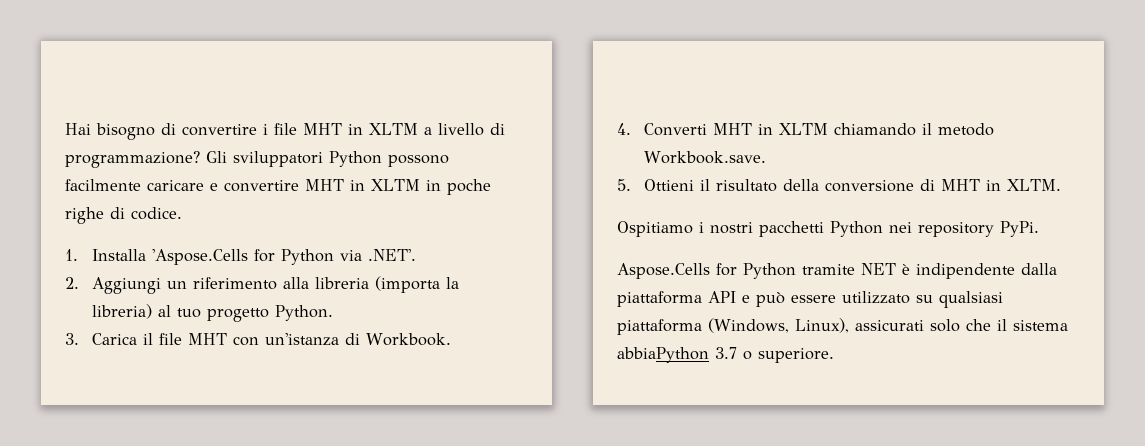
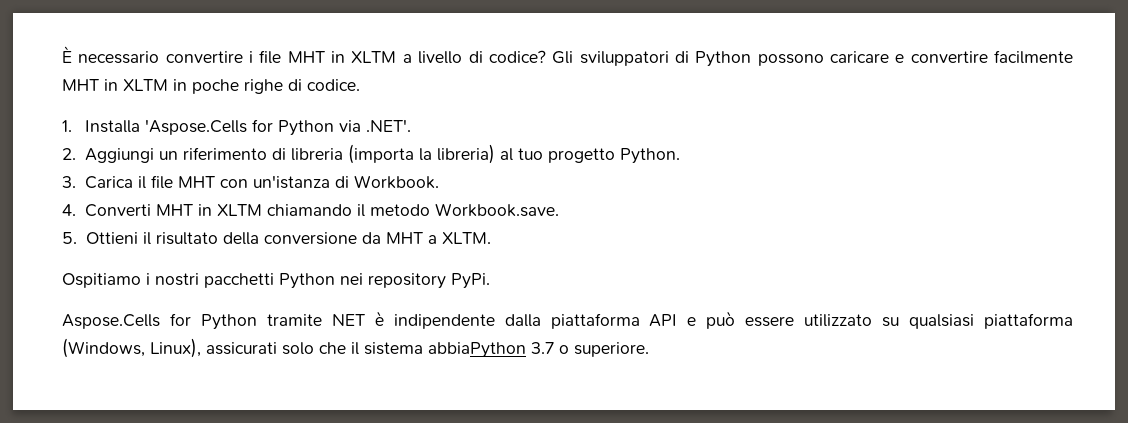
[65,123,176,140] Hai bisogno di -> [62,46,160,64] È necessario
[65,151,200,168] programmazione? -> [488,50,546,63] codice?
(323, 159) none -> [674,51,689,63] di
[65,179,141,191] facilmente -> (824, 60) none
(299, 186) none -> [994,50,1074,64] facilmente
[283,277,310,289] alla -> [271,148,286,160] di
[920,179,1002,191] di MHT in -> [361,232,437,244] da MHT a

